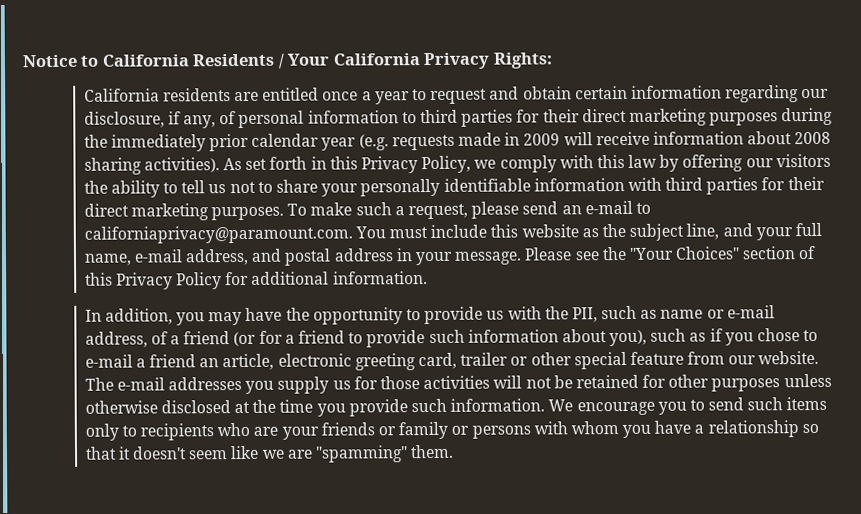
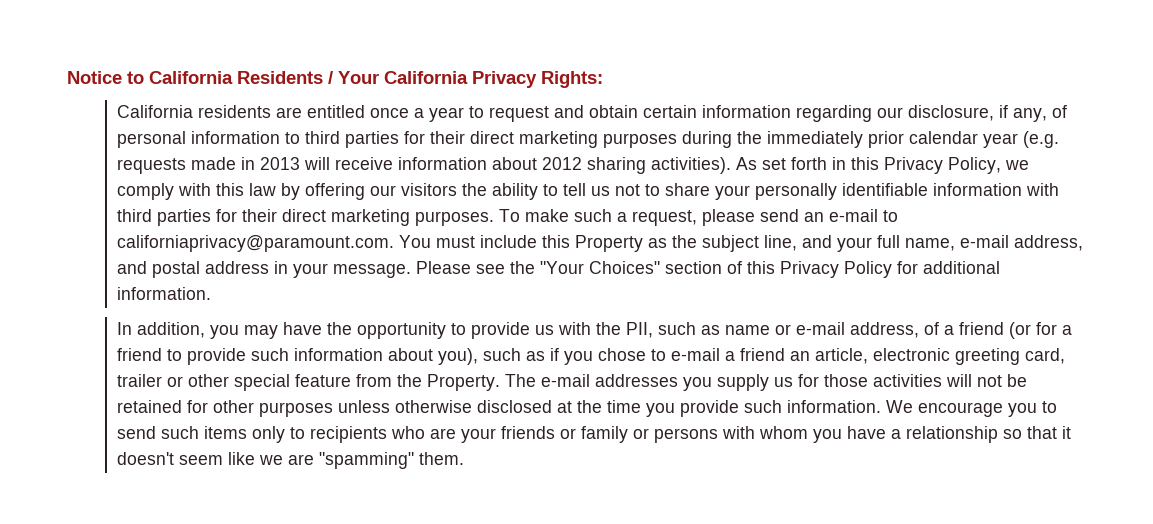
[523,133,561,146] 2009 -> [260,157,301,170] 2013
[794,131,832,145] 2008 -> [542,157,583,170] 2012
[521,224,579,238] website -> [575,235,644,252] Property
[728,350,820,365] our website. -> [397,374,501,391] the Property.

